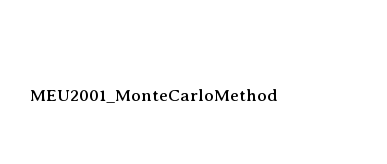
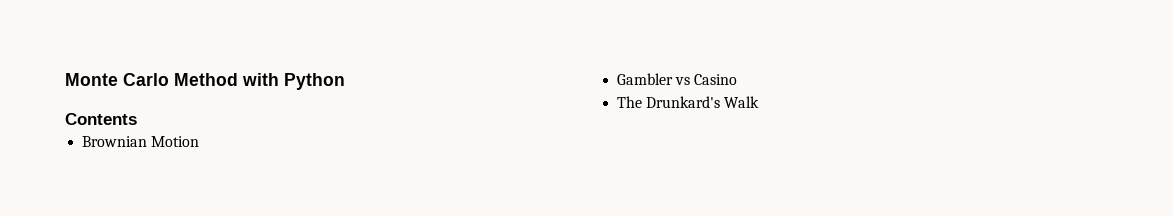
[30,89,278,103] MEU2001_MonteCarloMethod -> [65,73,345,90] [65,113,137,125] [82,136,200,147] [617,73,738,85] [617,96,760,108] Monte Carlo Method with Python // Contents // Brownian Motion // Gambler vs Casino // The Drunkard's Walk

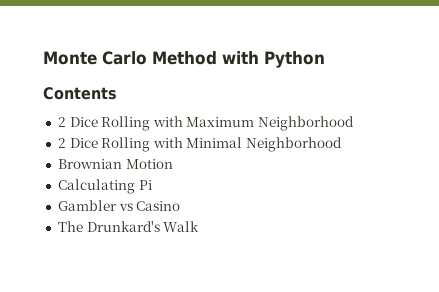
(137, 119) none -> [57,116,355,131] [57,137,343,152] // 2 Dice Rolling with Maximum Neighborhood // 2 Dice Rolling with Minimal Neighborhood
(200, 141) none -> [57,179,152,194] // Calculating Pi

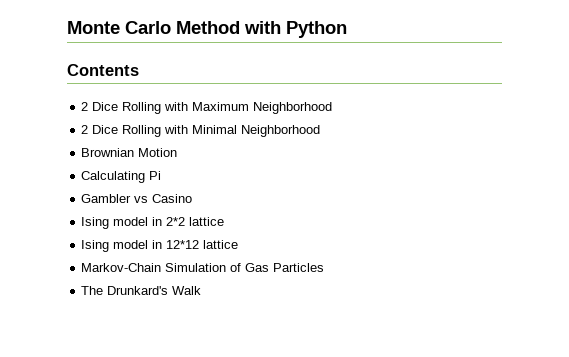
(181, 206) none -> [81,217,225,229] [81,240,239,252] [81,263,325,272] // Ising model in 2*2 lattice // Ising model in 12*12 lattice // Markov-Chain Simulation of Gas Particles

